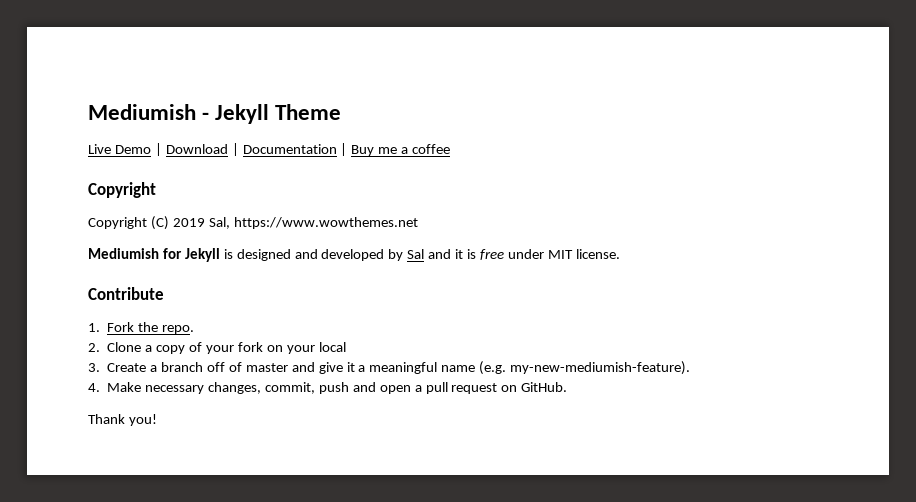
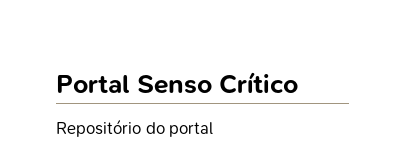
[88,104,342,124] [88,143,451,156] [88,182,156,198] [88,216,418,230] [88,248,620,262] [88,287,164,300] [88,322,195,334] [88,342,346,354] [88,361,691,375] [88,382,568,394] [88,414,157,426] Mediumish - Jekyll Theme // Live Demo | Download | Documentation | Buy me a coffee // Copyright // Copyright (C) 2019 Sal, https://www.wowthemes.net // Mediumish for Jekyll is designed and developed by Sal and it is free under MIT license. // Contribute // 1. Fork the repo. // 2. Clone a copy of your fork on your local // 3. Create a branch off of master and give it a meaningful name (e.g. my-new-mediumish-feature). // 4. Make necessary changes, commit, push and open a pull request on GitHub. // Thank you! -> [56,71,299,94] [56,119,214,137] Portal Senso Crítico // Repositório do portal

